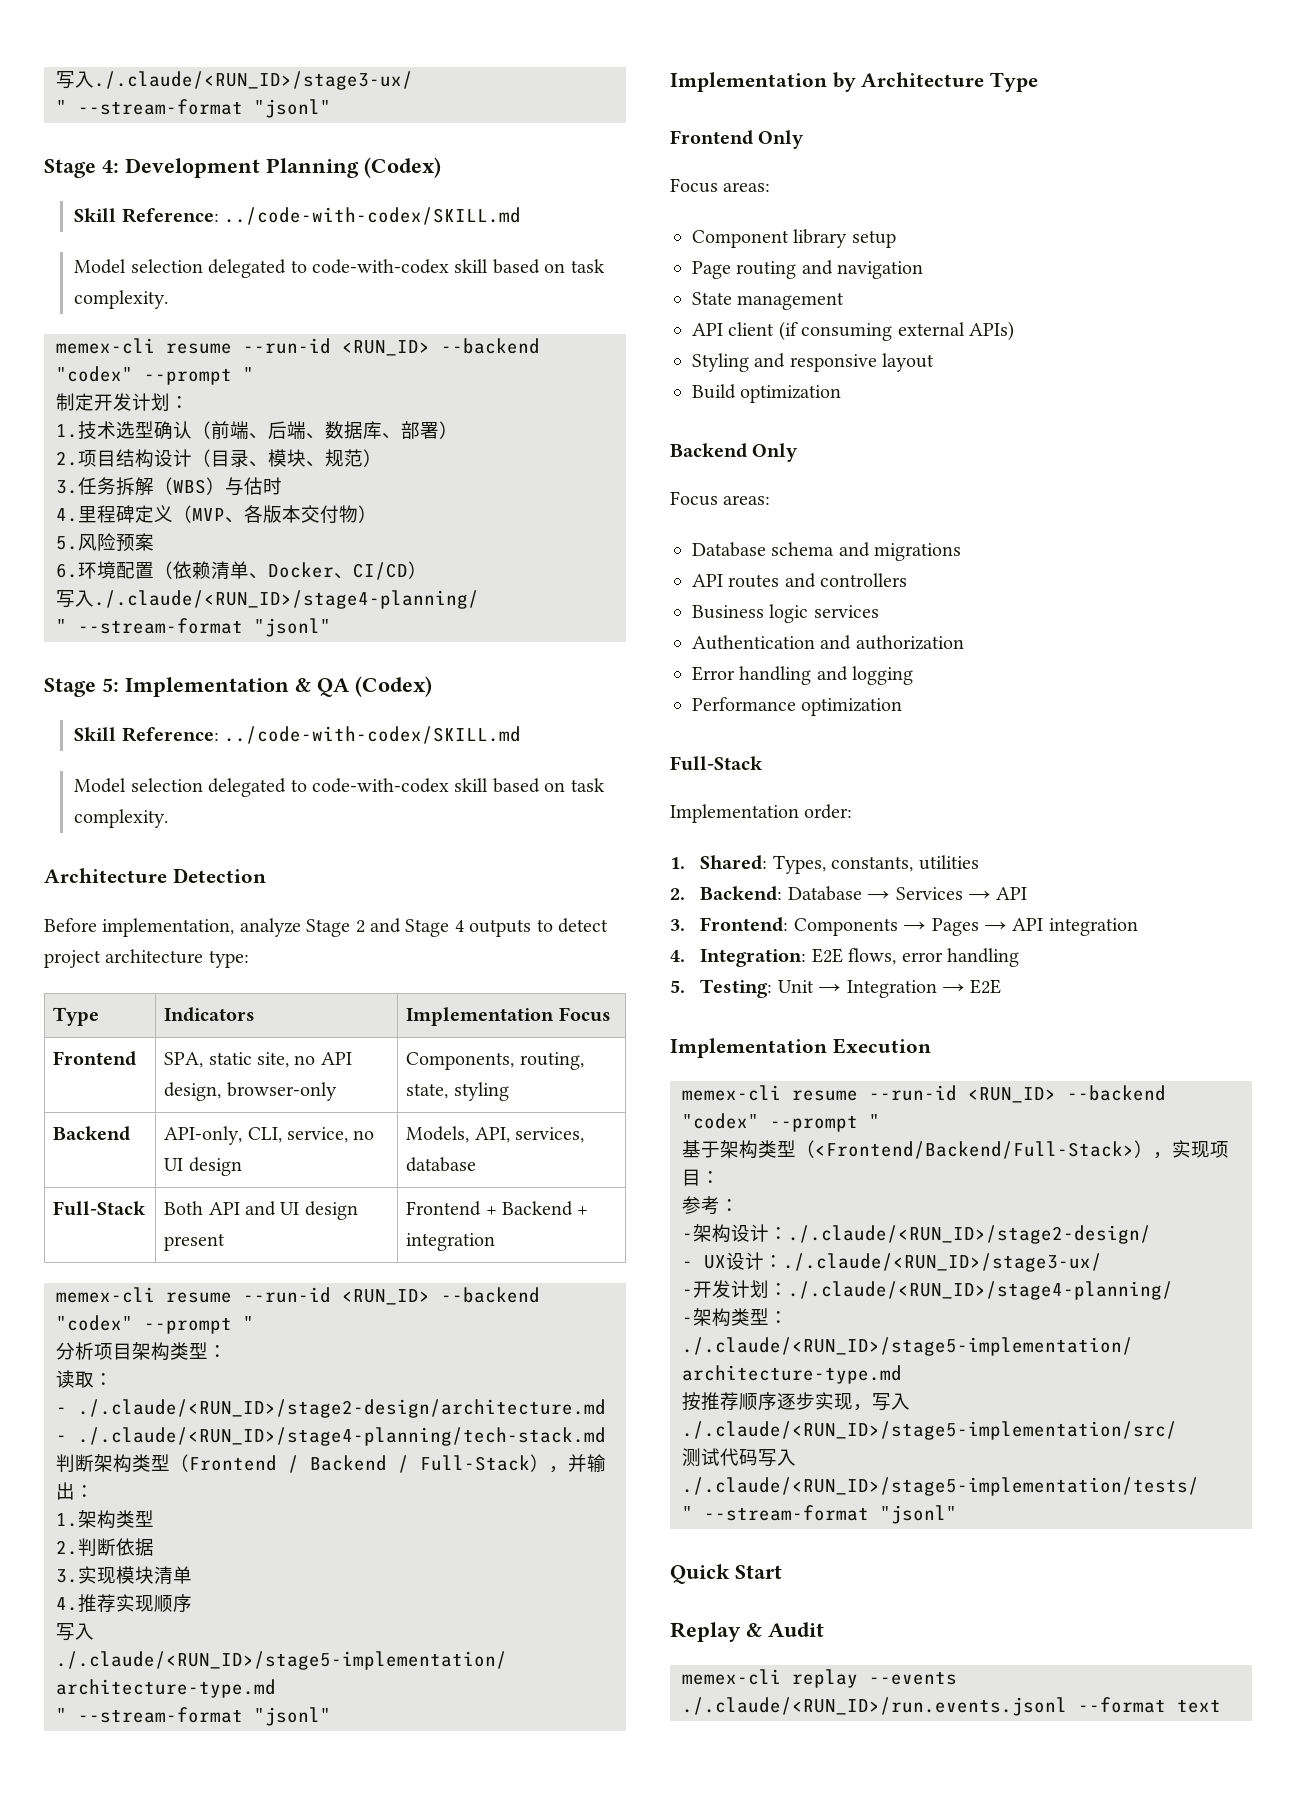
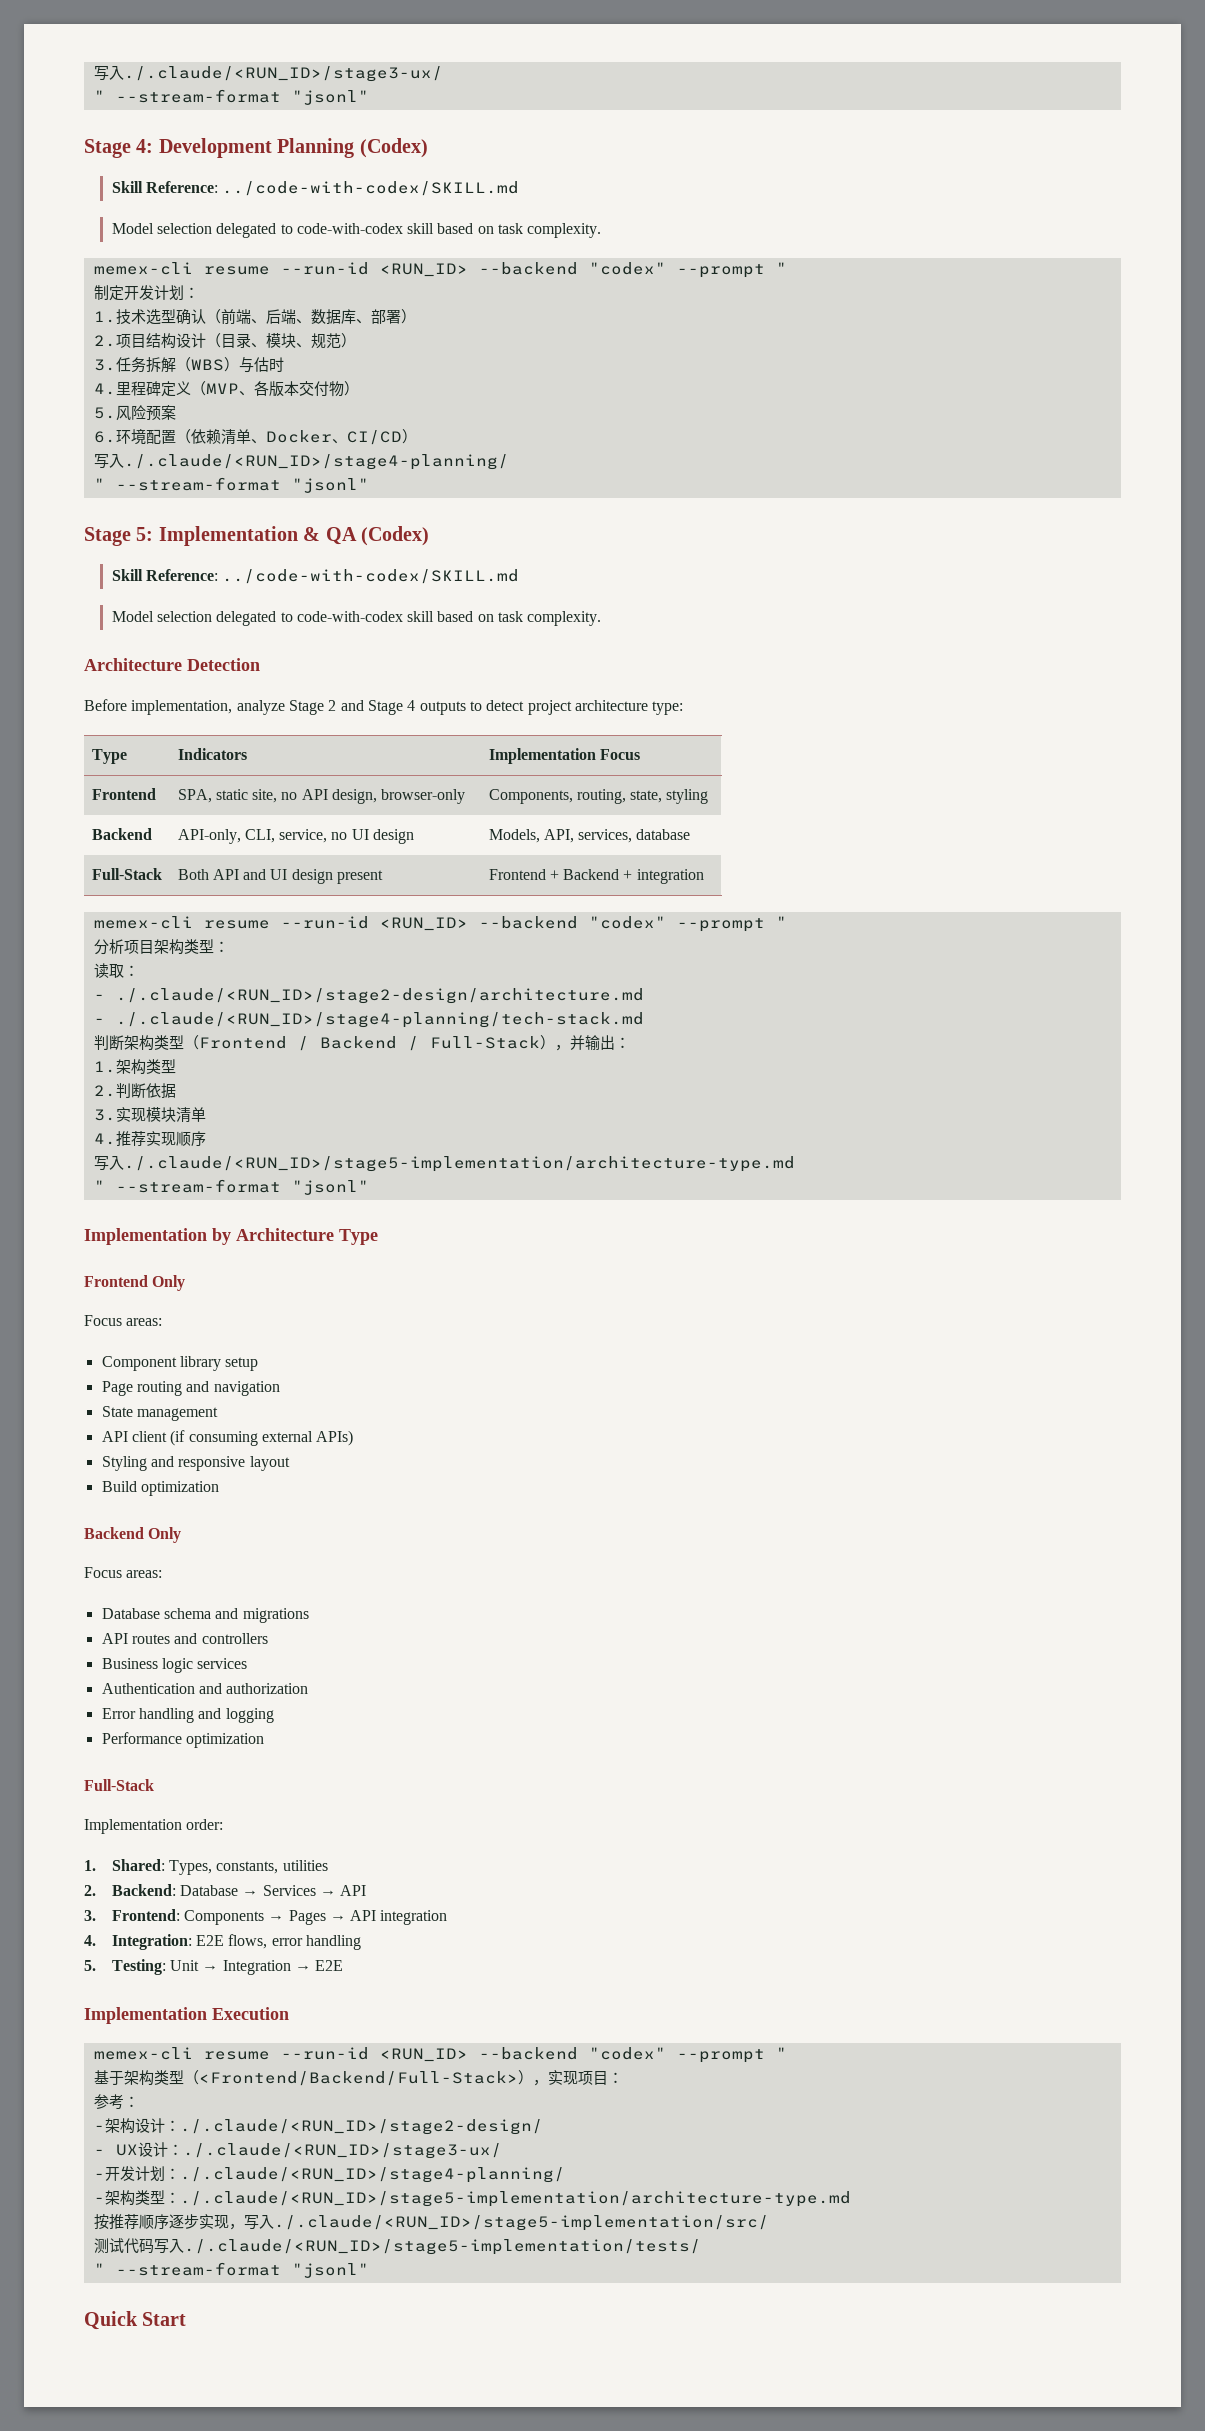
[670,1622,824,1642] [682,1669,957,1688] [682,1697,1221,1716] // Replay & Audit // memex-cli replay --events ./.claude/<RUN_ID>/run.events.jsonl --format text -> (187, 2319) none

